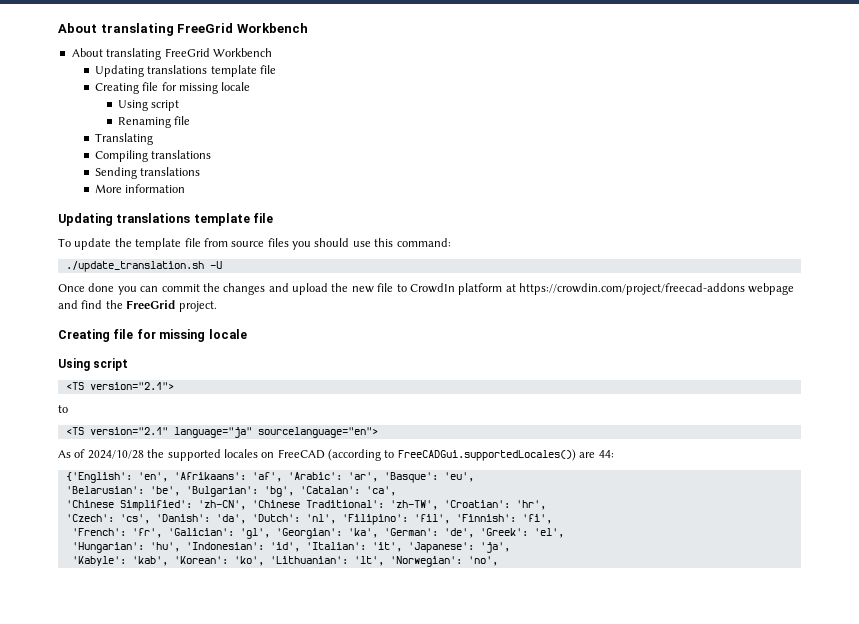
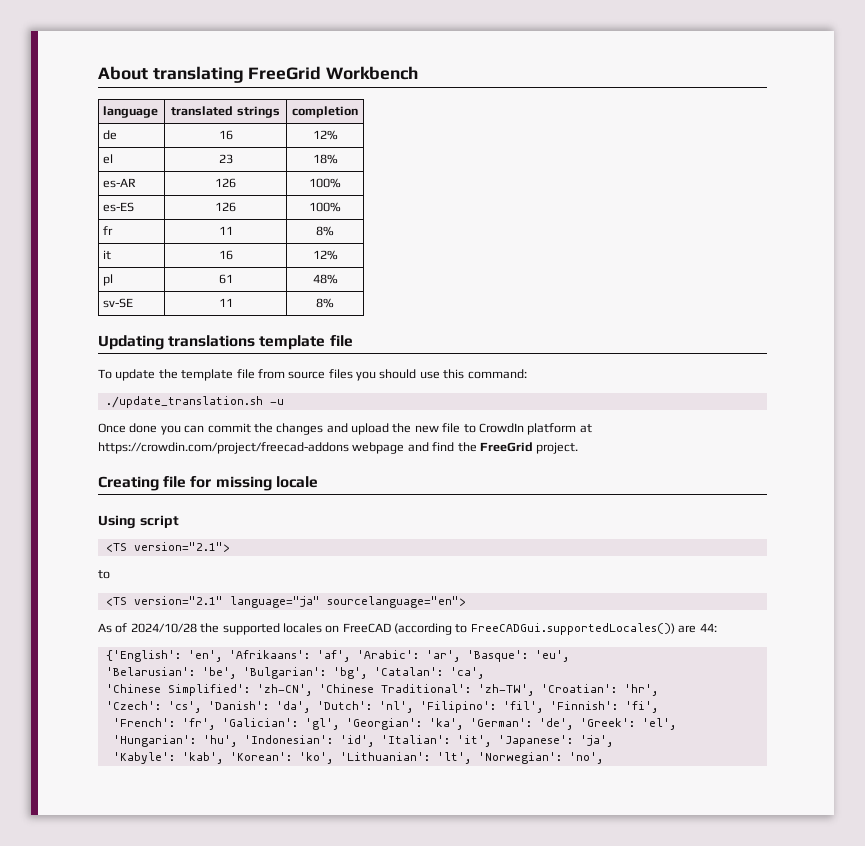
[58,23,308,36] [71,48,272,60] [94,65,276,77] [94,82,251,94] [117,100,180,111] [117,116,191,128] [94,133,153,145] [94,150,212,162] [94,167,201,179] [94,184,186,193] About translating FreeGrid Workbench // About translating FreeGrid Workbench // Updating translations template file // Creating file for missing locale // Using script // Renaming file // Translating // Compiling translations // Sending translations // More information -> [98,66,419,83] [103,106,159,118] [171,106,280,118] [292,106,358,118] [103,130,118,140] [218,130,233,140] [312,130,338,140] [103,154,114,164] [218,154,233,164] [312,154,338,164] [103,178,137,188] [215,178,236,188] [309,178,341,188] [103,202,135,212] [215,202,236,212] [309,202,341,212] [103,226,114,235] [218,226,233,235] [316,226,334,236] [103,250,112,260] [218,250,233,260] [312,250,338,260] [103,274,114,286] [218,274,233,284] [312,274,338,284] [103,298,134,308] [218,298,233,307] [316,298,334,308] About translating FreeGrid Workbench // language | translated strings | completion // de | 16 | 12% // el | 23 | 18% // es-AR | 126 | 100% // es-ES | 126 | 100% // fr | 11 | 8% // it | 16 | 12% // pl | 61 | 48% // sv-SE | 11 | 8%
[209,261,222,269] -U -> [269,399,284,405] -u

